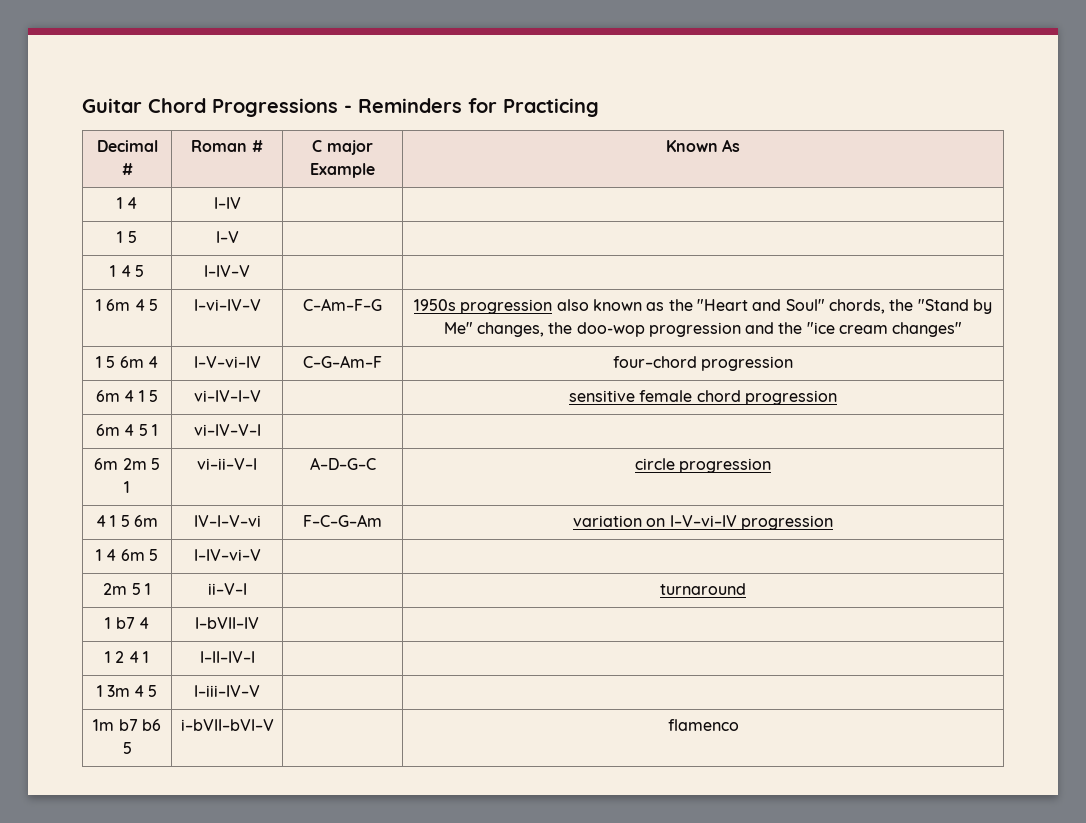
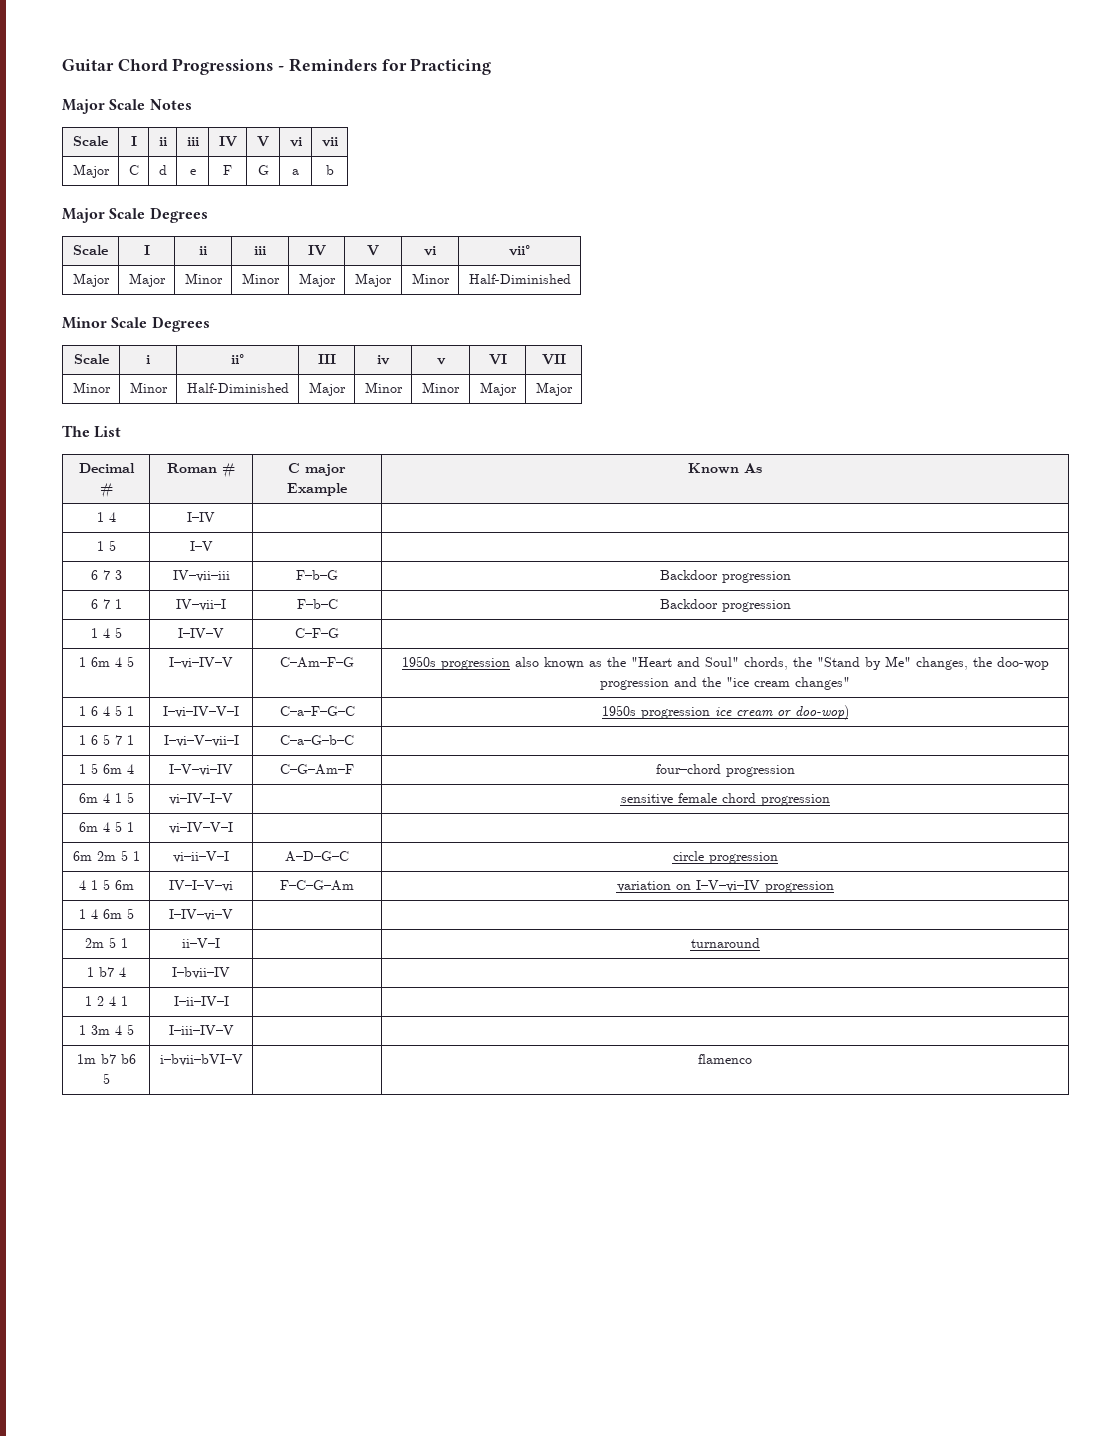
(599, 107) none -> [62,99,192,114] [73,136,108,146] [130,136,137,146] [158,137,167,146] [186,137,199,146] [218,136,237,147] [257,136,269,147] [289,137,302,147] [321,137,338,147] [72,164,110,178] [128,165,139,175] [158,165,167,175] [189,169,196,175] [223,165,232,175] [257,165,269,175] [292,169,299,175] [325,165,334,175] [62,207,208,223] [73,245,108,255] [143,245,150,255] [199,246,207,255] [254,246,266,255] [307,245,326,256] [366,245,379,256] [423,246,436,256] [508,245,530,256] [72,273,110,287] [128,273,166,287] [184,273,223,284] [241,273,280,284] [298,273,336,287] [354,273,392,287] [411,273,450,284] [468,274,571,284] [62,316,210,332] [73,354,109,364] [146,355,150,364] [231,354,244,364] [317,354,336,364] [376,355,390,365] [436,358,446,365] [488,354,507,365] [541,354,566,365] [72,382,111,393] [129,382,168,393] [186,383,289,393] [308,382,346,396] [364,382,403,393] [421,382,460,393] [479,382,517,396] [535,382,573,396] [62,425,122,438] // Major Scale Notes // Scale | I | ii | iii | IV | V | vi | vii // Major | C | d | e | F | G | a | b // Major Scale Degrees // Scale | I | ii | iii | IV | V | vi | vii° // Major | Major | Minor | Minor | Major | Major | Minor | Half-Diminished // Minor Scale Degrees // Scale | i | ii° | III | iv | v | VI | VII // Minor | Minor | Half-Diminished | Major | Minor | Minor | Major | Major // The List
(239, 237) none -> [90,570,122,580] [172,570,230,582] [296,570,338,580] [659,570,791,583] [90,599,122,609] [176,599,226,611] [296,599,338,609] [659,599,791,612] // 6 7 3 | IV–vii–iii | F–b–G | Backdoor progression // 6 7 1 | IV–vii–I | F–b–C | Backdoor progression
(250, 271) none -> [295,628,339,638] C–F–G
(963, 329) none -> [78,705,134,716] [163,706,239,718] [279,706,355,716] [601,705,849,720] [78,734,134,745] [163,735,239,747] [280,735,354,745] // 1 6 4 5 1 | I–vi–IV–V–I | C–a–F–G–C | 1950s progression ice cream or doo-wop) // 1 6 5 7 1 | I–vi–V–vii–I | C–a–G–b–C |
[195,617,259,629] I–bVII–IV -> [172,967,230,979] I–bvii–IV
[199,651,255,663] I–II–IV–I -> [173,996,229,1006] I–ii–IV–I
[180,719,274,731] i–bVII–bVI–V -> [159,1054,243,1066] i–bvii–bVI–V

